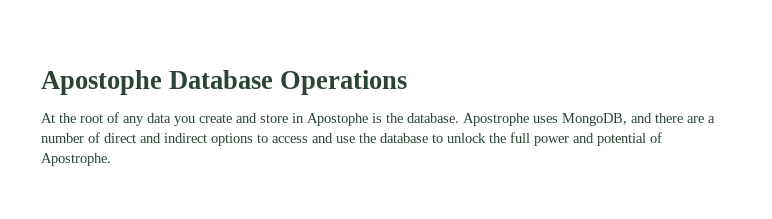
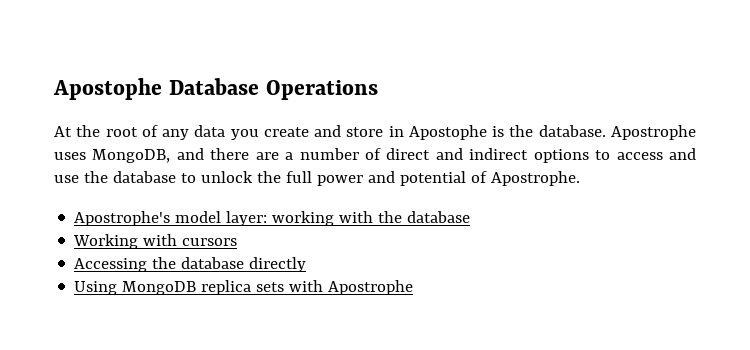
(111, 159) none -> [74,211,471,226] [73,234,238,249] [74,257,307,272] [74,280,414,295] // Apostrophe's model layer: working with the database // Working with cursors // Accessing the database directly // Using MongoDB replica sets with Apostrophe

